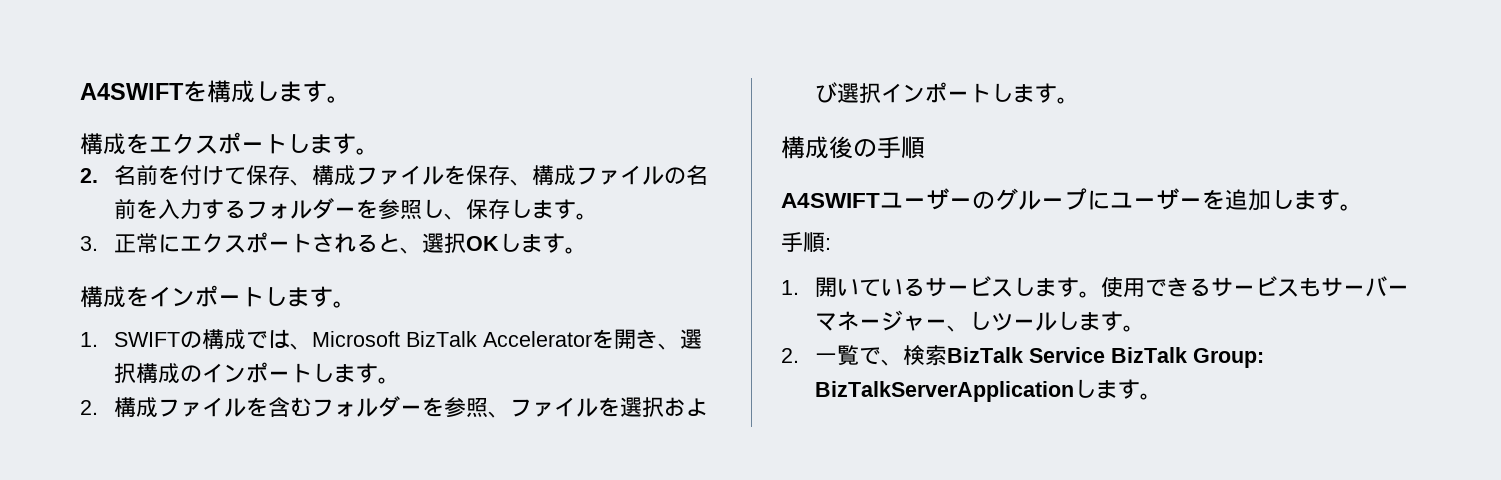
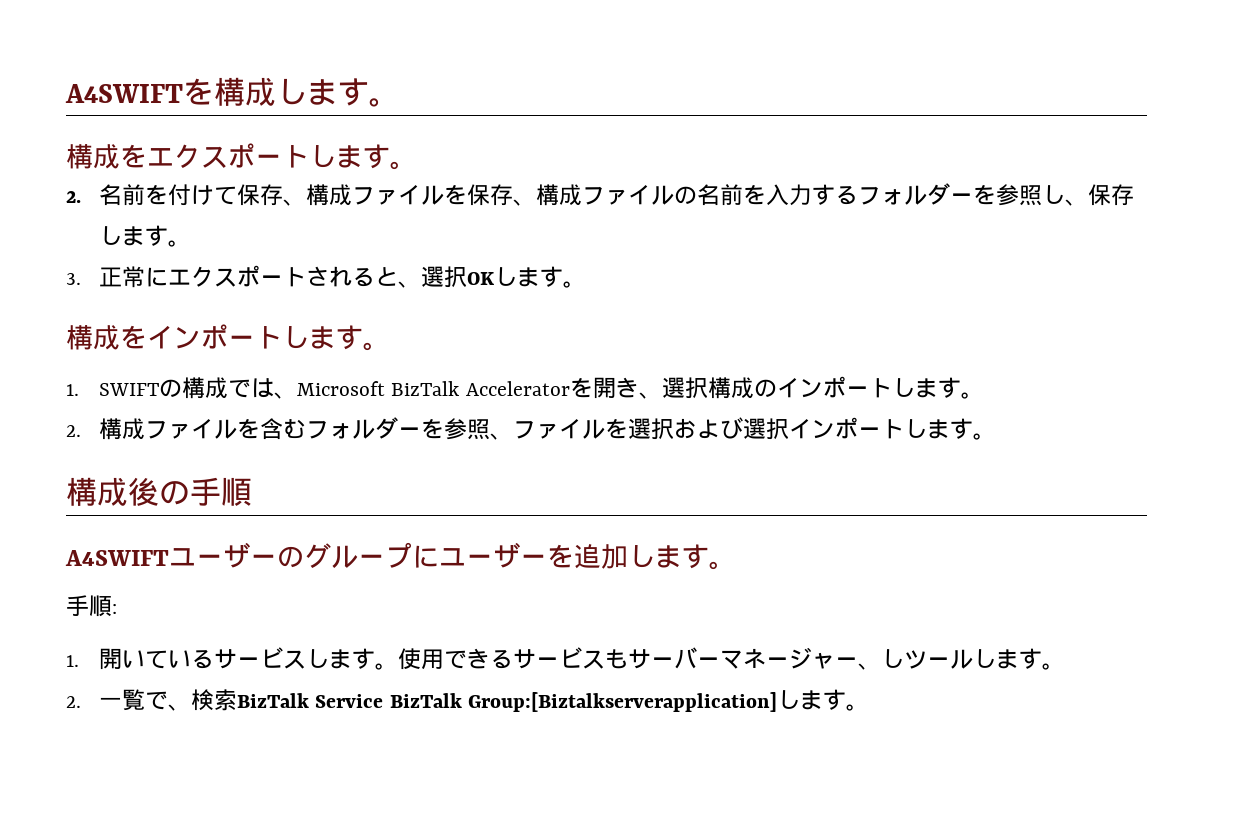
[1193,348,1265,368] [815,381,1075,402] Group: BizTalkServerApplication -> [467,692,777,712] Group:[Biztalkserverapplication]

